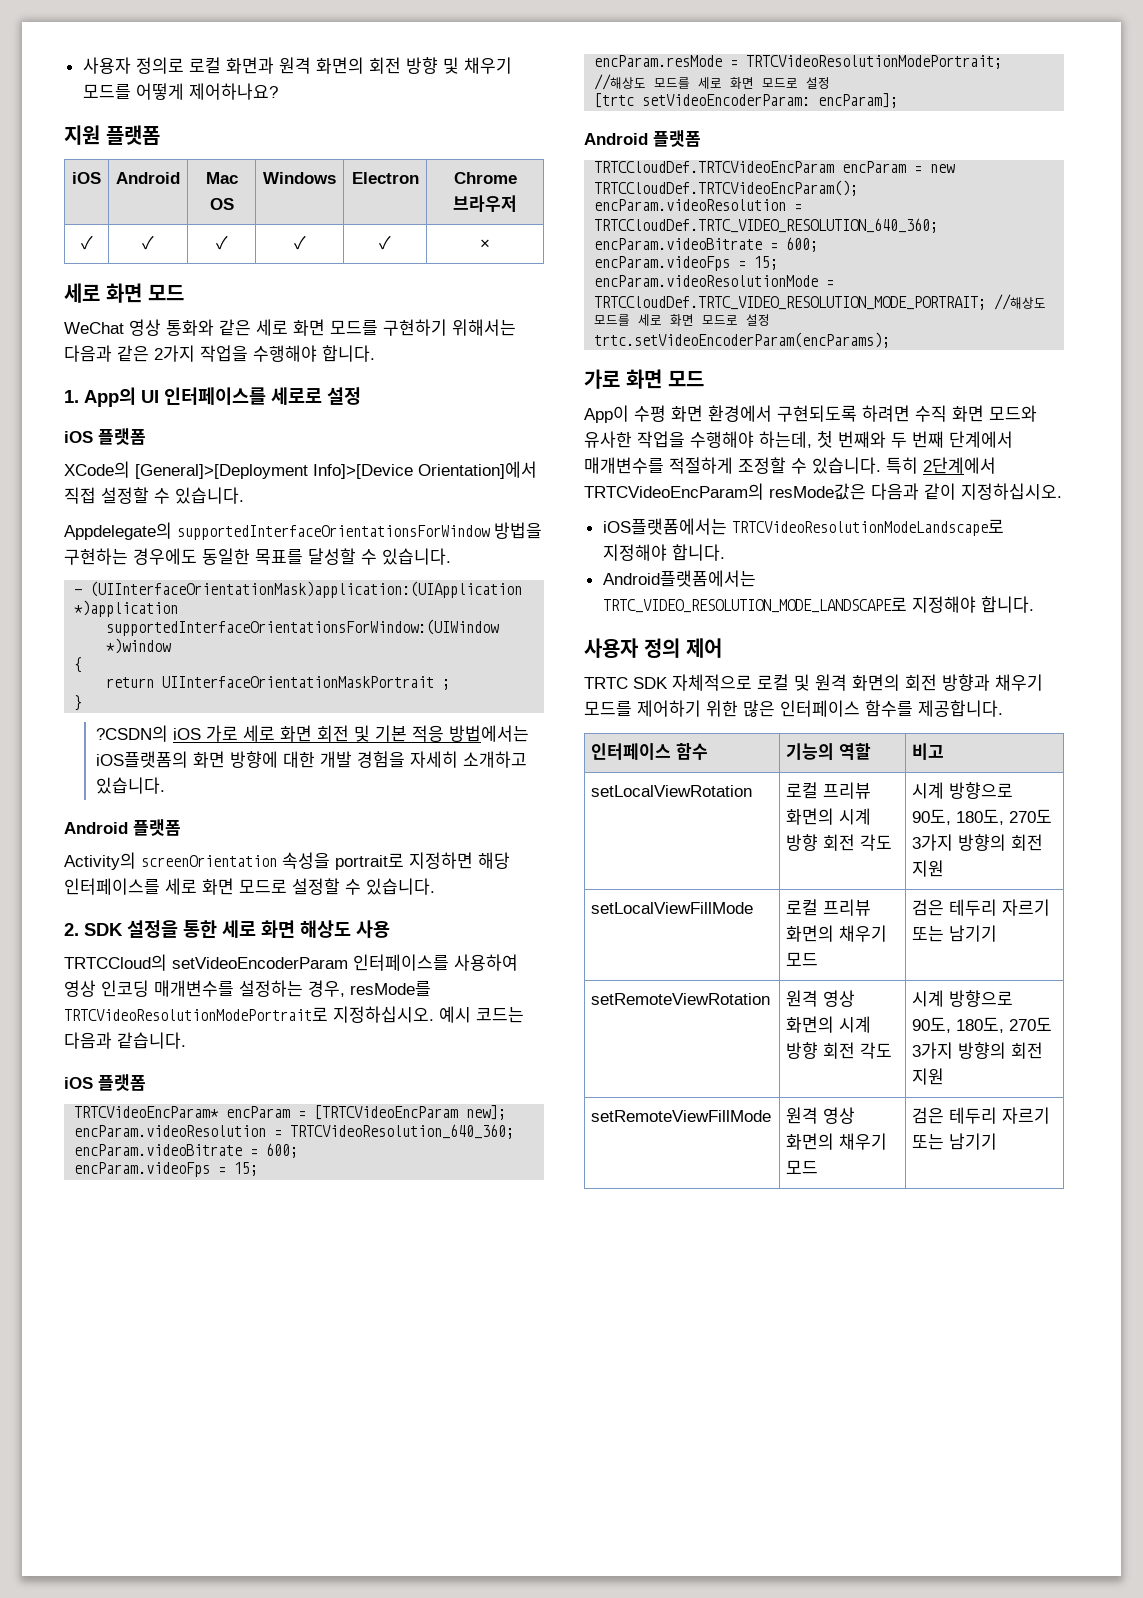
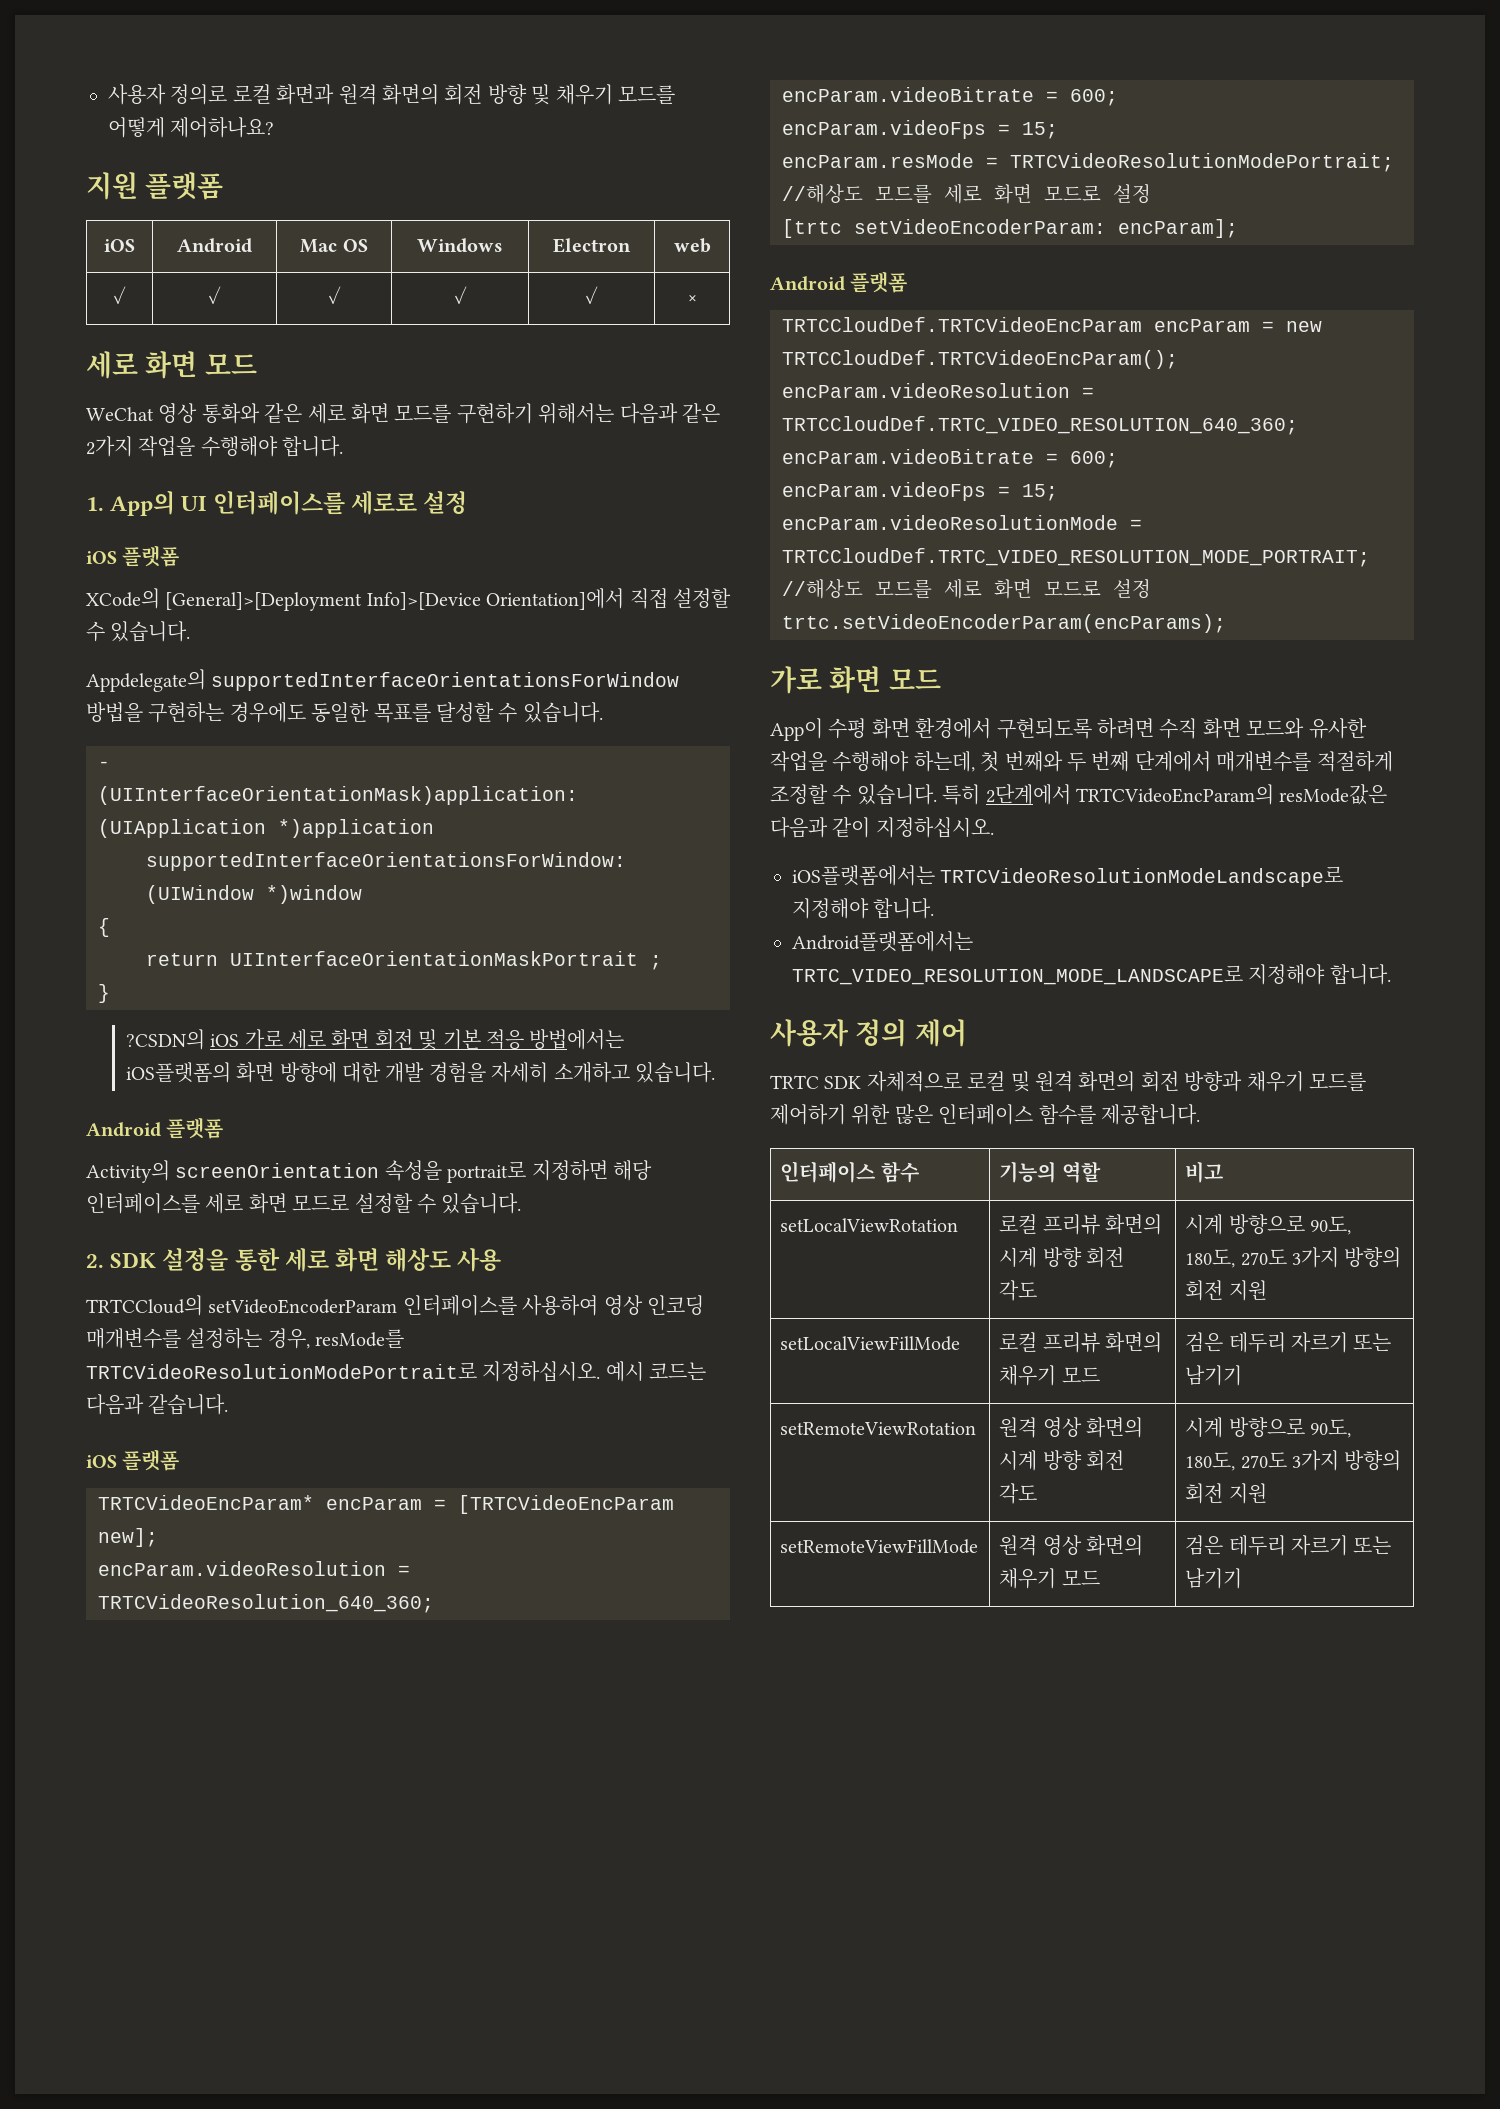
[453,172,517,184] [453,195,517,212] Chrome 브라우저 -> [673,238,711,253] web

